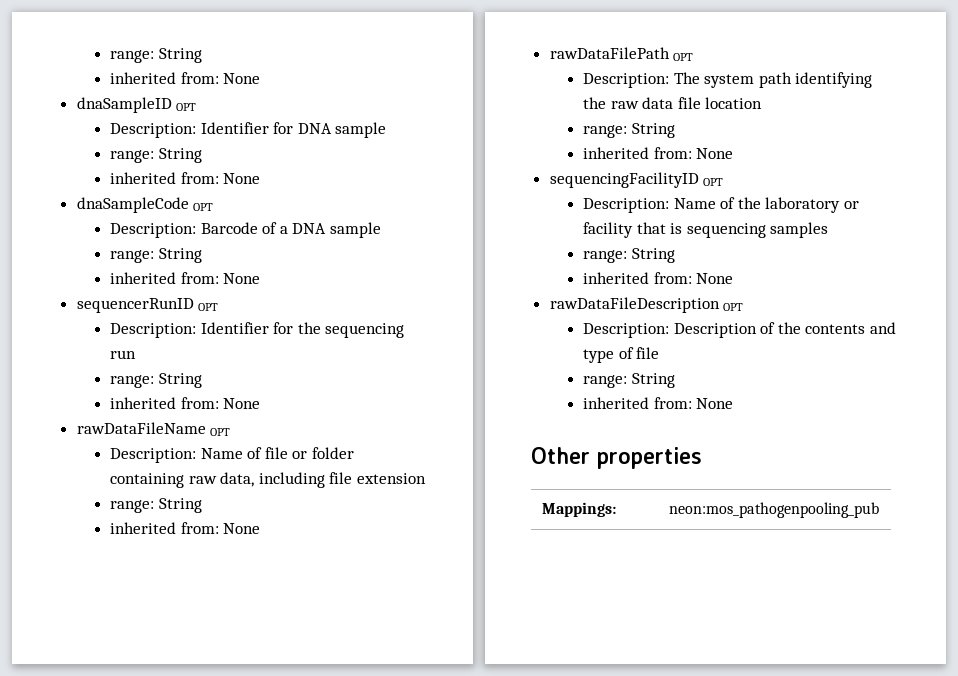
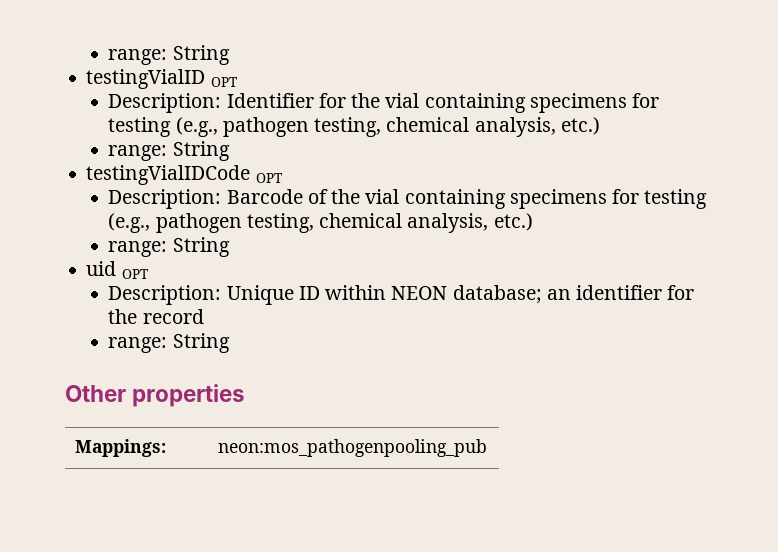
[110,48,202,63] [110,72,261,84] [76,97,197,113] [110,122,387,138] [110,148,202,163] [110,172,261,184] [76,197,214,213] [110,222,382,238] [110,248,202,263] [110,272,261,284] [76,298,194,313] range: String // inherited from: None // dnaSampleID OPT // Description: Identifier for DNA sample // range: String // inherited from: None // dnaSampleCode OPT // Description: Barcode of a DNA sample // range: String // inherited from: None // sequencerRunID -> [108,45,230,65] [86,69,206,89] range: String // testingVialID
[325,323,405,338] [110,350,137,359] [110,373,202,388] [110,397,261,409] [76,422,231,436] [110,447,355,463] [110,472,427,488] [110,498,202,513] [110,522,261,534] [549,47,694,61] [583,72,873,88] [583,97,763,109] [583,123,675,138] [583,147,734,159] [549,172,724,188] [583,197,860,213] [583,222,829,238] [583,248,675,263] [583,272,734,284] [549,297,744,313] [583,322,897,338] [583,347,660,363] [583,373,675,388] [583,397,734,409] sequencing run // range: String // inherited from: None // rawDataFileName OPT // Description: Name of file or folder containing raw data, including file extension // range: String // inherited from: None // rawDataFilePath OPT // Description: The system path identifying the raw data file location // range: String // inherited from: None // sequencingFacilityID OPT // Description: Name of the laboratory or facility that is sequencing samples // range: String // inherited from: None // rawDataFileDescription OPT // Description: Description of the contents and type of file // range: String // inherited from: None -> [385,93,660,113] [108,117,600,137] [108,141,230,161] [86,165,282,185] [108,189,708,209] [108,213,533,233] [108,237,230,257] [86,261,148,279] [108,285,695,305] [108,309,204,324] [108,333,230,353] vial containing specimens for testing (e.g., pathogen testing, chemical analysis, etc.) // range: String // testingVialIDCode OPT // Description: Barcode of the vial containing specimens for testing (e.g., pathogen testing, chemical analysis, etc.) // range: String // uid OPT // Description: Unique ID within NEON database; an identifier for the record // range: String

